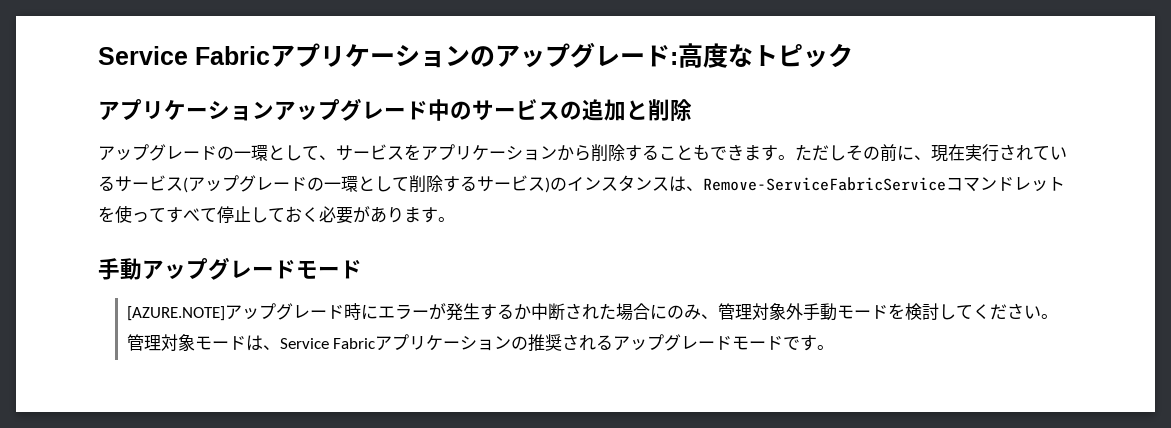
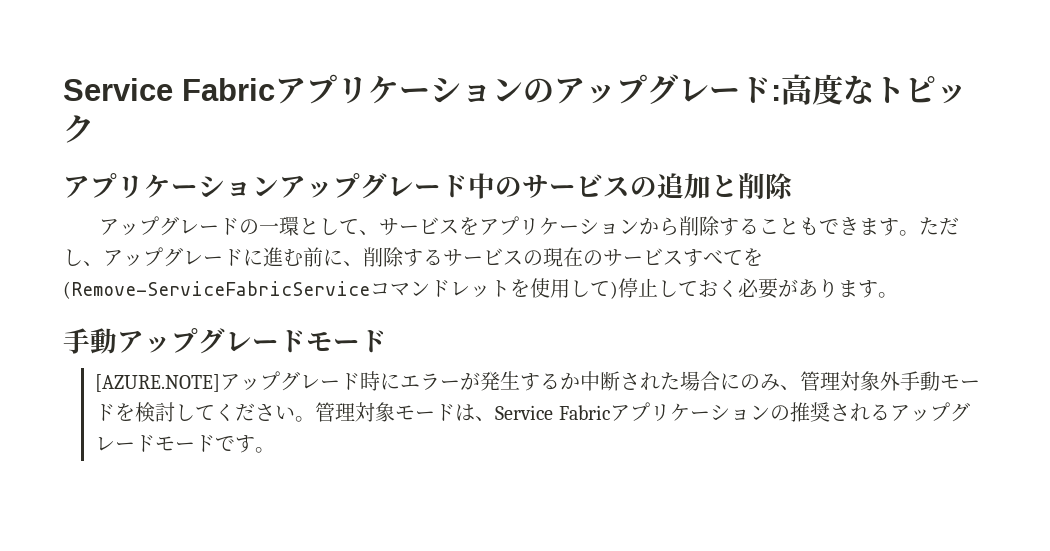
[846,144,1067,162] [98,175,409,193] その前に、現在実行されているサービス(アップグレードの一環として -> [83,247,363,267] 、アップグレードに進む前に、
[545,175,946,193] )のインスタンスは、Remove-ServiceFabricService -> [523,247,763,267] [63,281,370,299] の現在のサービスすべてを(Remove-ServiceFabricService
[132,207,217,223] ってすべて -> [550,279,618,299] 用して)

